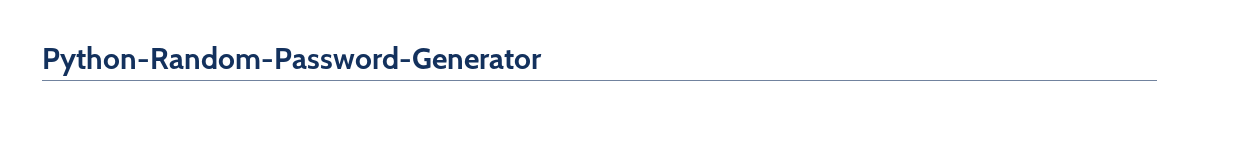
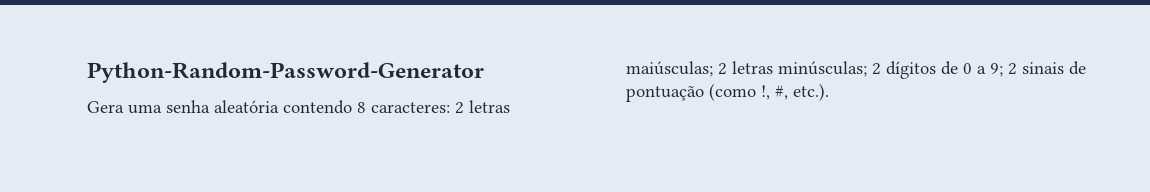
(542, 61) none -> [87,100,510,114] [626,61,1086,79] [626,83,829,102] // Gera uma senha aleatória contendo 8 caracteres: 2 letras maiúsculas; 2 letras minúsculas; 2 dígitos de 0 a 9; 2 sinais de pontuação (como !, #, etc.).

